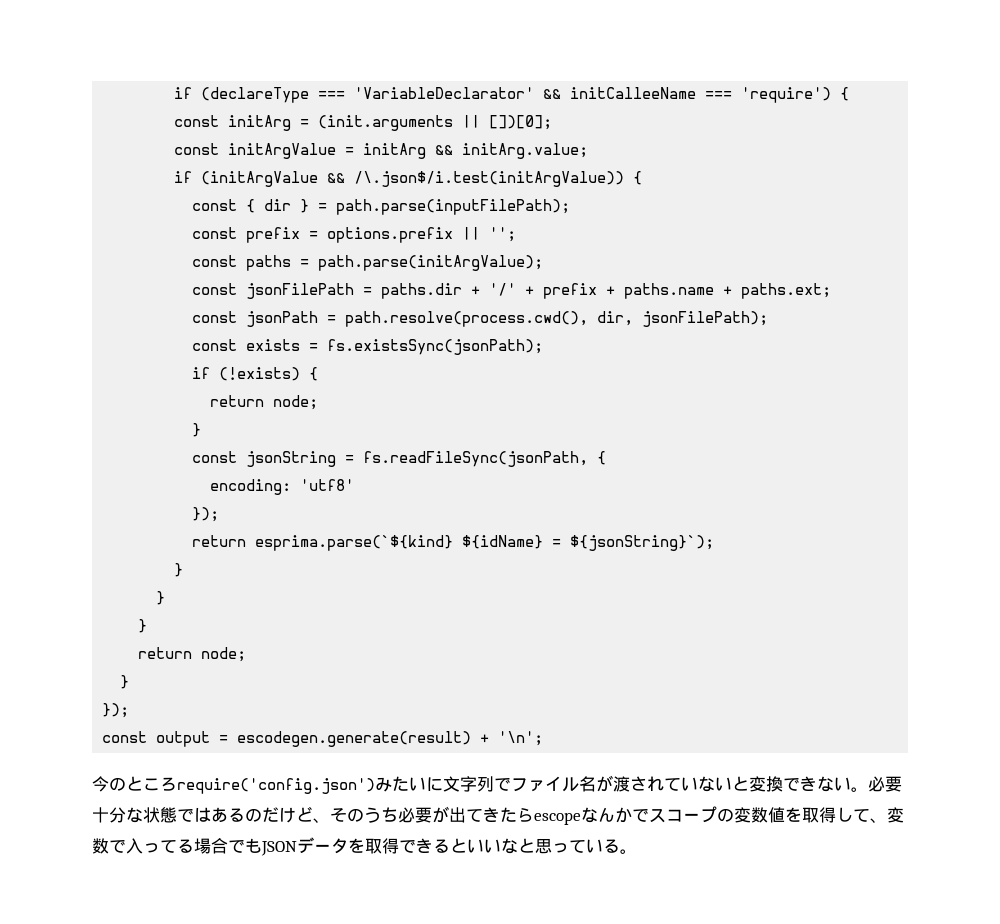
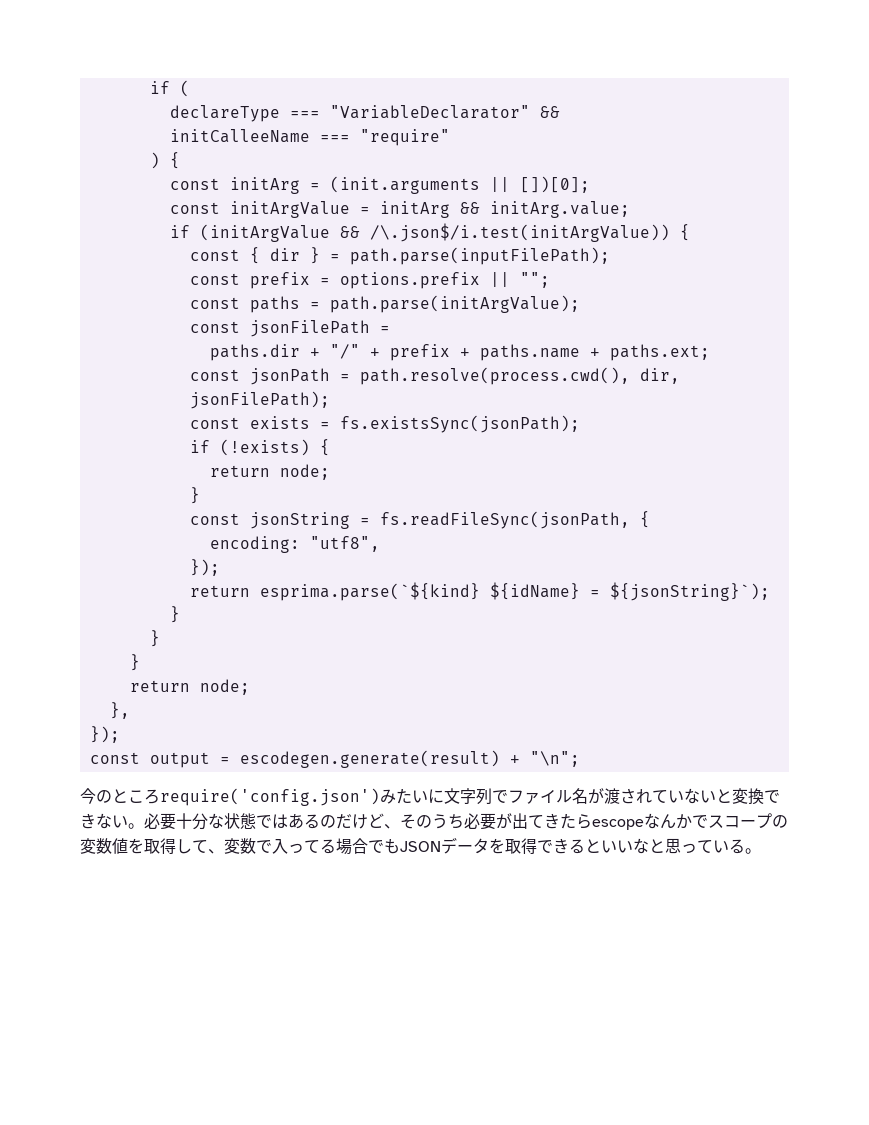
[174,87,562,103] if (declareType === 'VariableDeclarator' && -> [149,80,190,97] [169,105,560,122] if ( // declareType === "VariableDeclarator" && //
[741,87,832,103] 'require') -> [359,129,450,146] [149,152,160,169] "require" // )
[489,227,517,242] ''; -> [519,272,550,288] "";
(373, 291) none -> (390, 329) //
[489,283,517,296] '/' -> [329,344,360,359] "/"
[300,479,355,491] 'utf8' -> [309,536,380,552] "utf8",
[120,675,130,689] } -> [109,702,130,719] },
[498,731,544,746] '\n'; -> [529,751,580,767] "\n";

